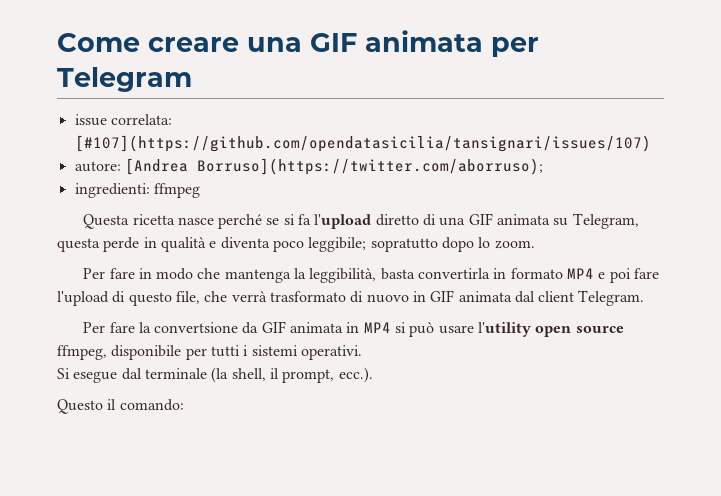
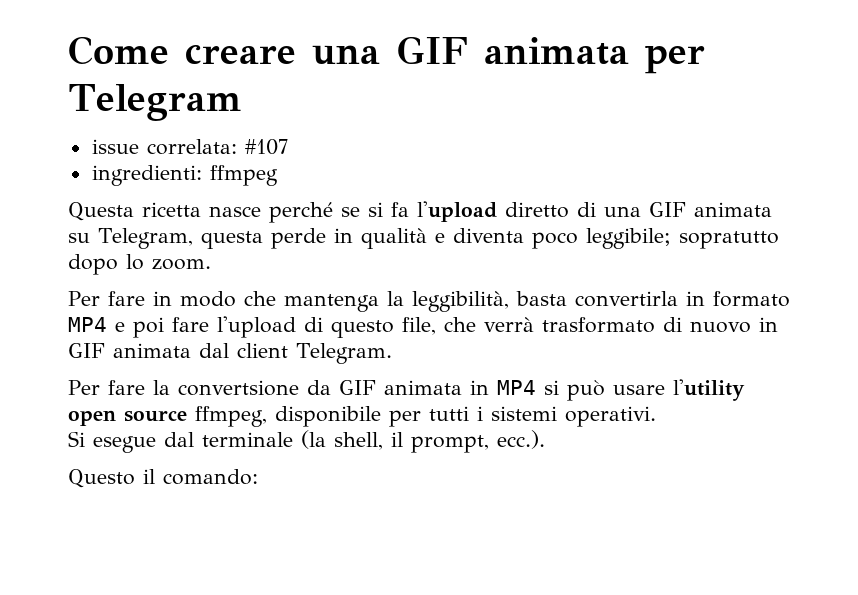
[74,135,651,152] [74,158,543,175] [#107](https://github.com/opendatasicilia/tansignari/issues/107) // autore: [Andrea Borruso](https://twitter.com/aborruso); -> [244,139,288,155] #107

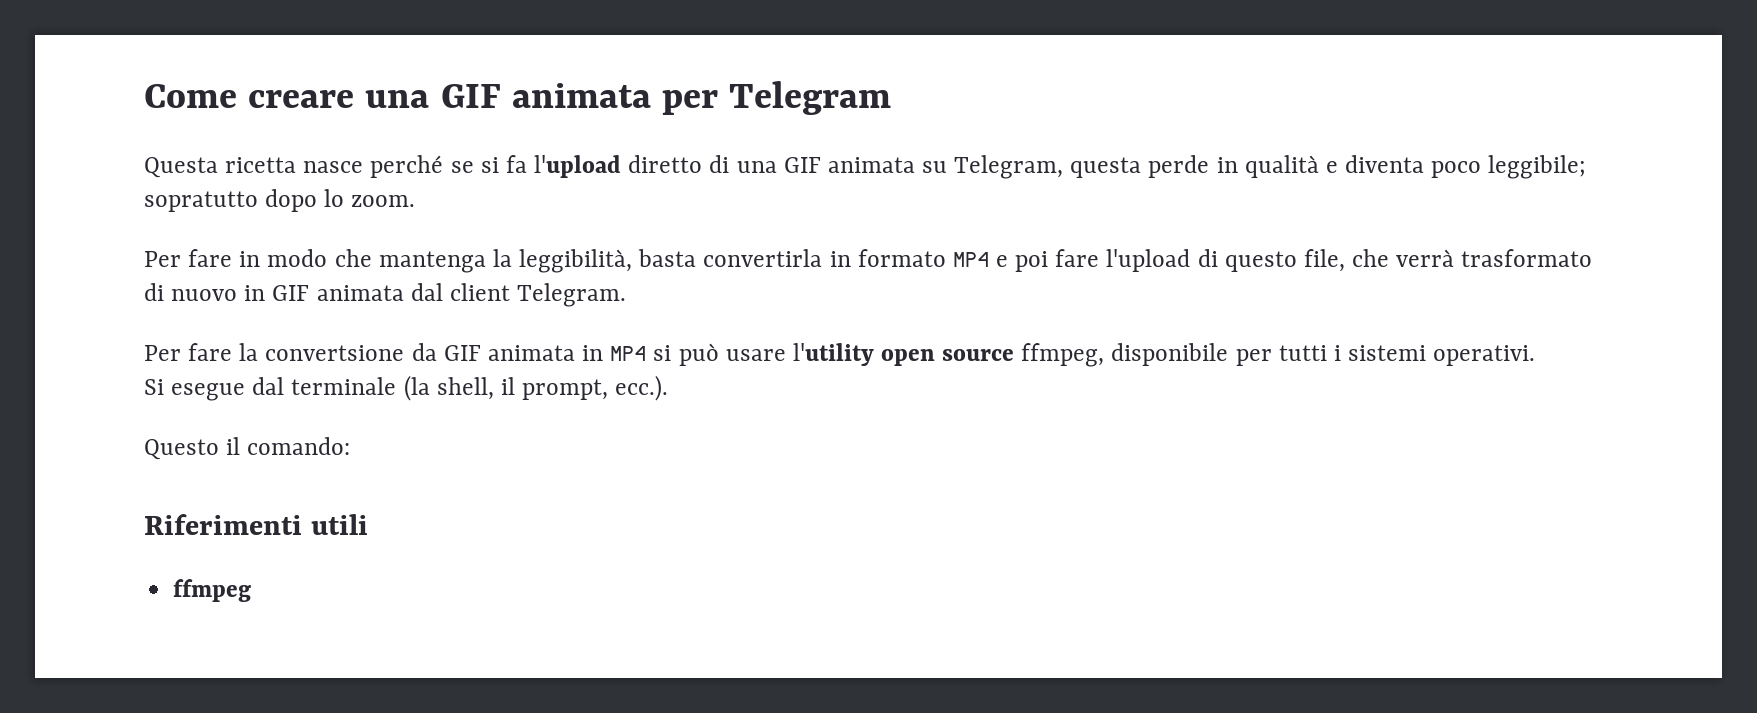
[91,139,288,155] [91,165,278,186] // issue correlata: #107 // ingredienti: ffmpeg -> (892, 98) none
(258, 477) none -> [144,514,368,535] [173,579,252,602] // Riferimenti utili // ffmpeg

